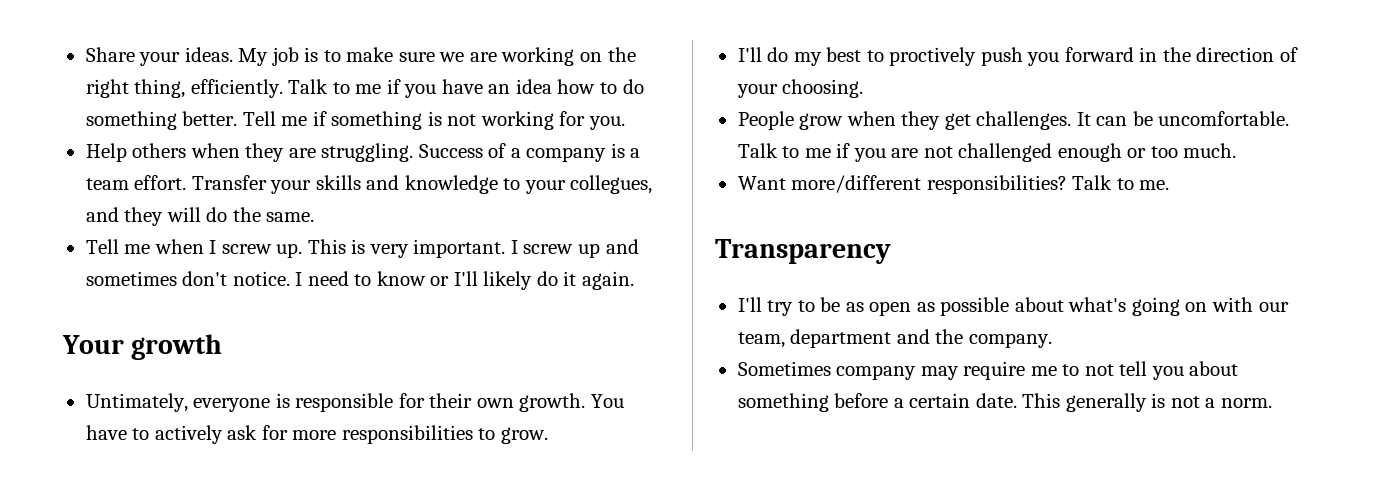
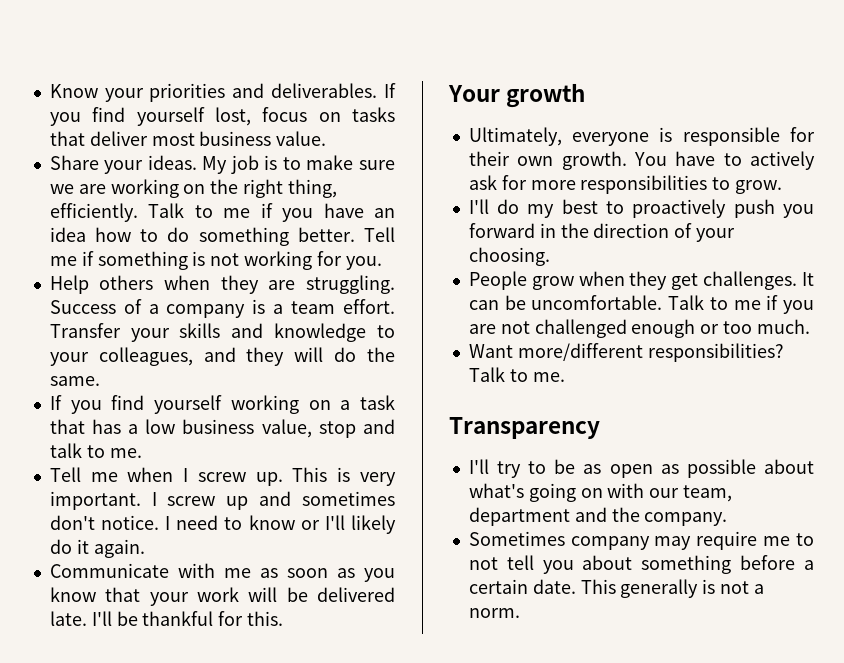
(85, 54) none -> [49,83,396,102] [49,107,396,126] [49,131,327,146] Know your priorities and deliverables. If you find yourself lost, focus on tasks that deliver most business value. //
[570,175,653,194] collegues, -> [98,347,193,366] colleagues,
(315, 217) none -> [49,395,395,414] [49,419,395,438] [49,443,142,458] // If you find yourself working on a task that has a low business value, stop and talk to me.
(634, 280) none -> [49,563,396,582] [49,587,396,606] [49,611,284,626] // Communicate with me as soon as you know that your work will be delivered late. I'll be thankful for this.
[85,393,188,412] Untimately, -> [468,127,562,146] Ultimately,
[889,47,977,66] proctively -> [632,199,727,218] proactively

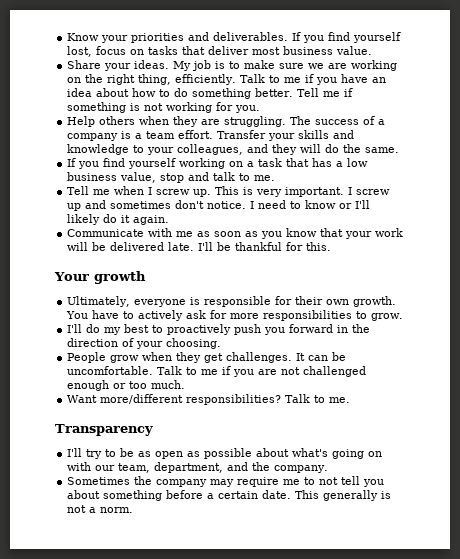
(86, 234) none -> [96,88,130,97] about
[49,300,116,314] Success -> [290,116,360,125] The success
[468,507,570,526] department -> [154,462,224,473] department,
(565, 538) none -> [134,476,153,485] the

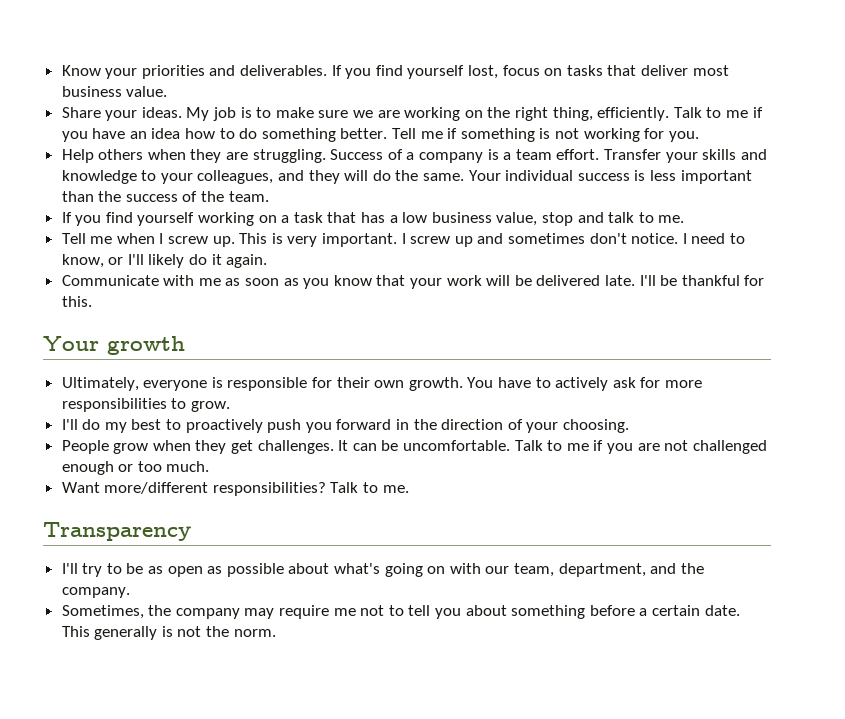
[96,88,130,97] about -> (181, 133) none
[290,116,360,125] The success -> [330,149,384,160] Success
(400, 150) none -> [468,170,752,184] [61,191,269,202] Your individual success is less important than the success of the team.
[305,200,337,209] know -> [61,254,104,268] know,
[67,477,131,485] Sometimes -> [61,605,144,619] Sometimes,
[304,477,339,485] to not -> [360,605,404,616] not to
[89,507,97,513] a -> [206,626,230,637] the

